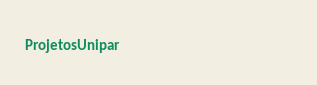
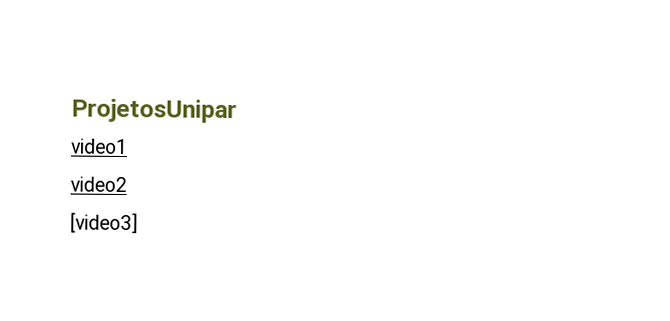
(120, 46) none -> [71,138,128,155] [70,176,127,193] [70,212,138,234] // video1 // video2 // [video3]

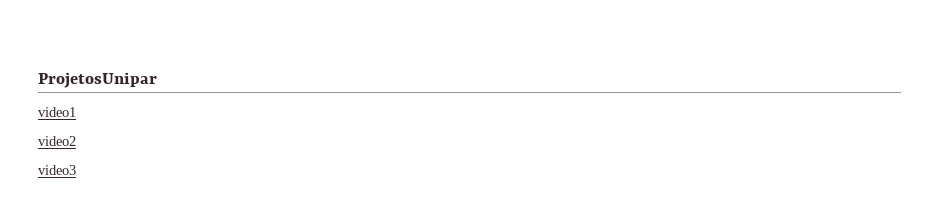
[70,212,138,234] [video3] -> [38,165,76,175] video3

